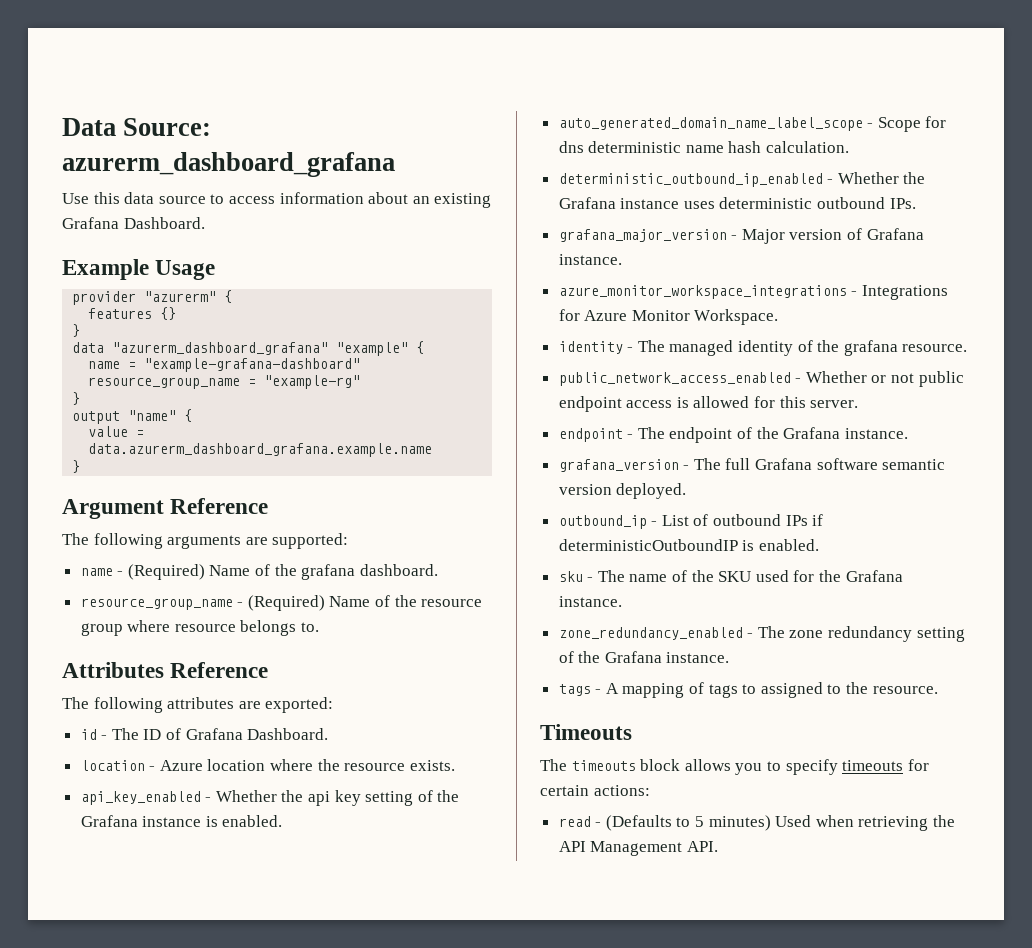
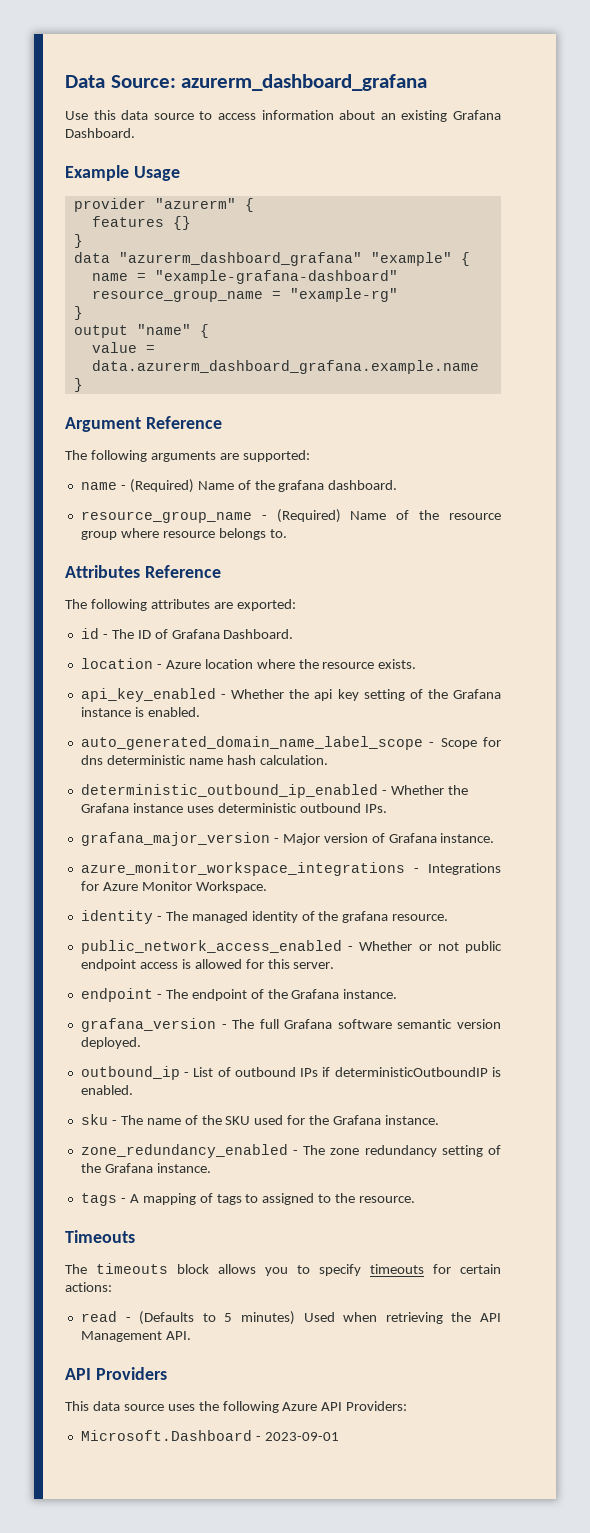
(718, 846) none -> [65,1367,167,1380] [65,1401,408,1413] [80,1430,339,1441] // API Providers // This data source uses the following Azure API Providers: // Microsoft.Dashboard - 2023-09-01

